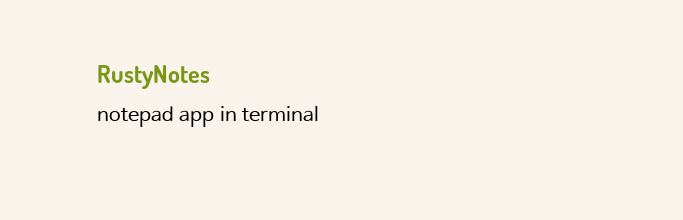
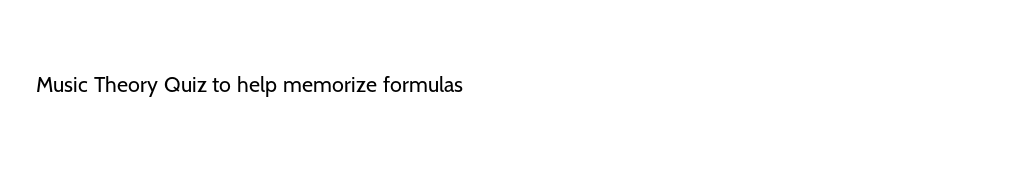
[97,65,210,89] [97,106,319,127] RustyNotes // notepad app in terminal -> [36,76,463,97] Music Theory Quiz to help memorize formulas

